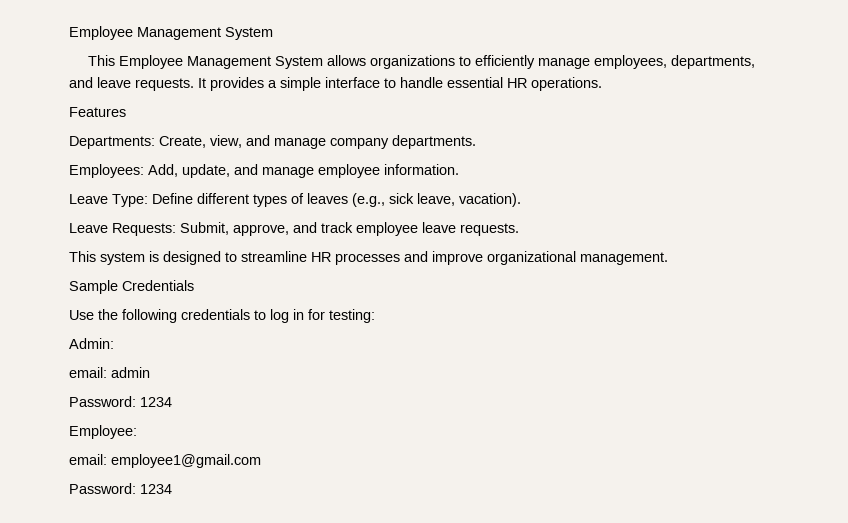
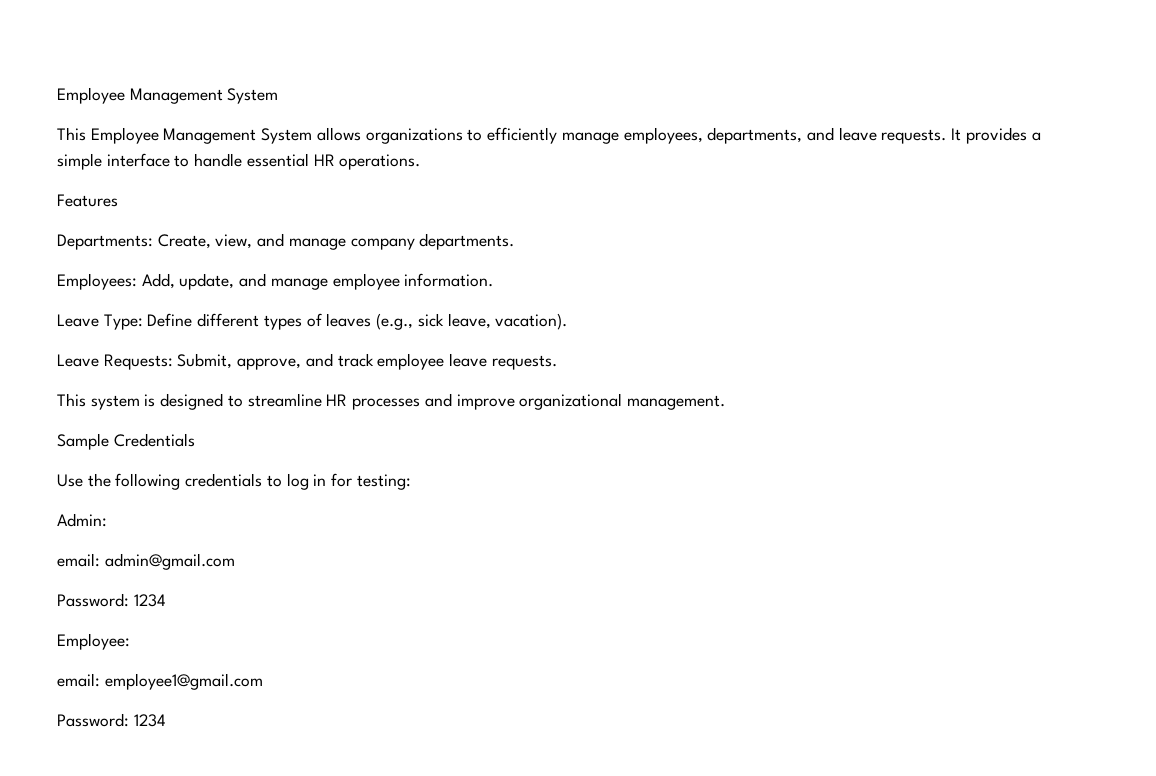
[111,367,150,378] admin -> [104,553,235,570] admin@gmail.com

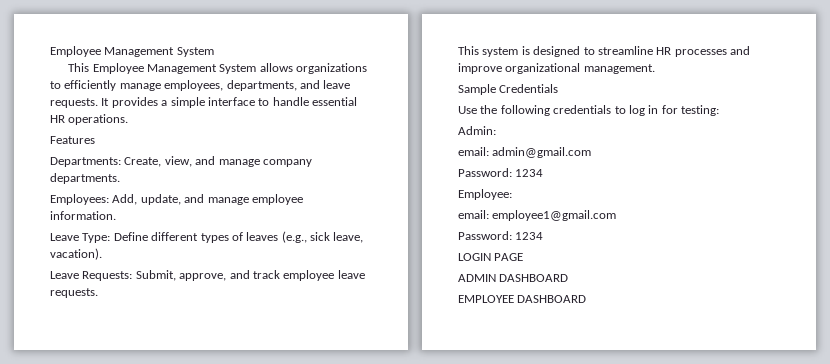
(166, 720) none -> [458,253,524,261] [458,274,569,282] [458,295,587,303] // LOGIN PAGE // ADMIN DASHBOARD // EMPLOYEE DASHBOARD

